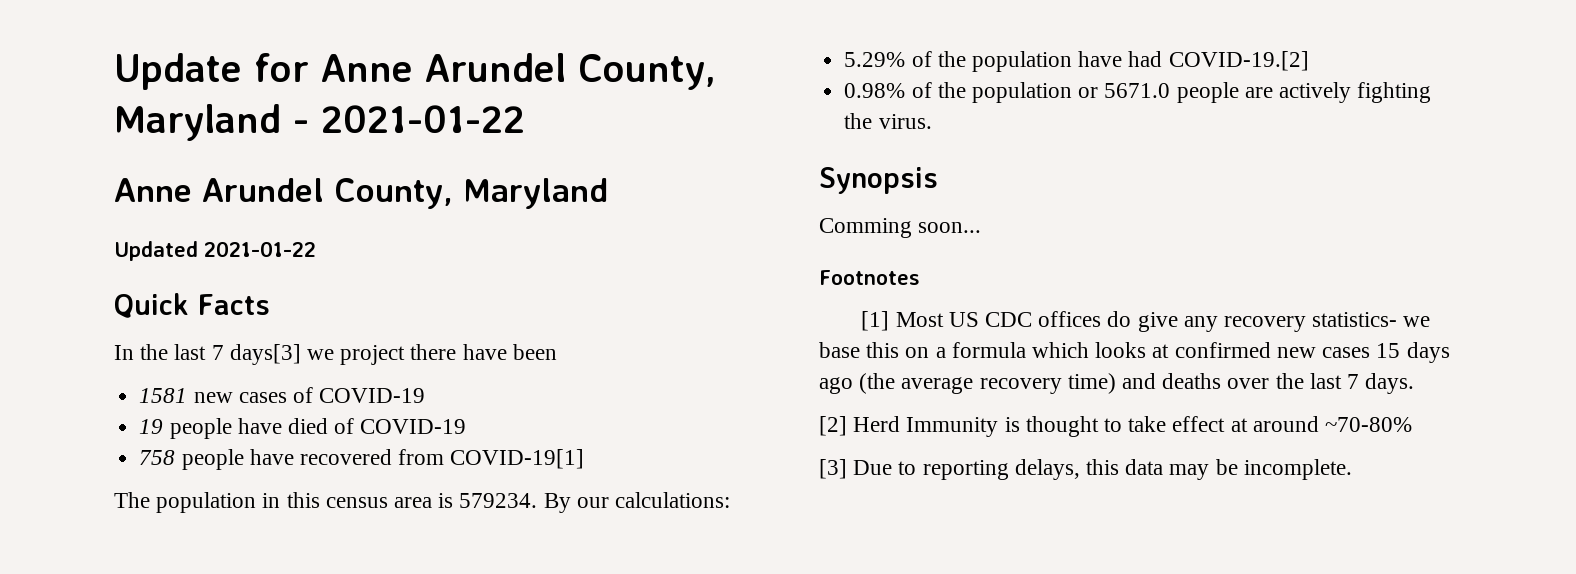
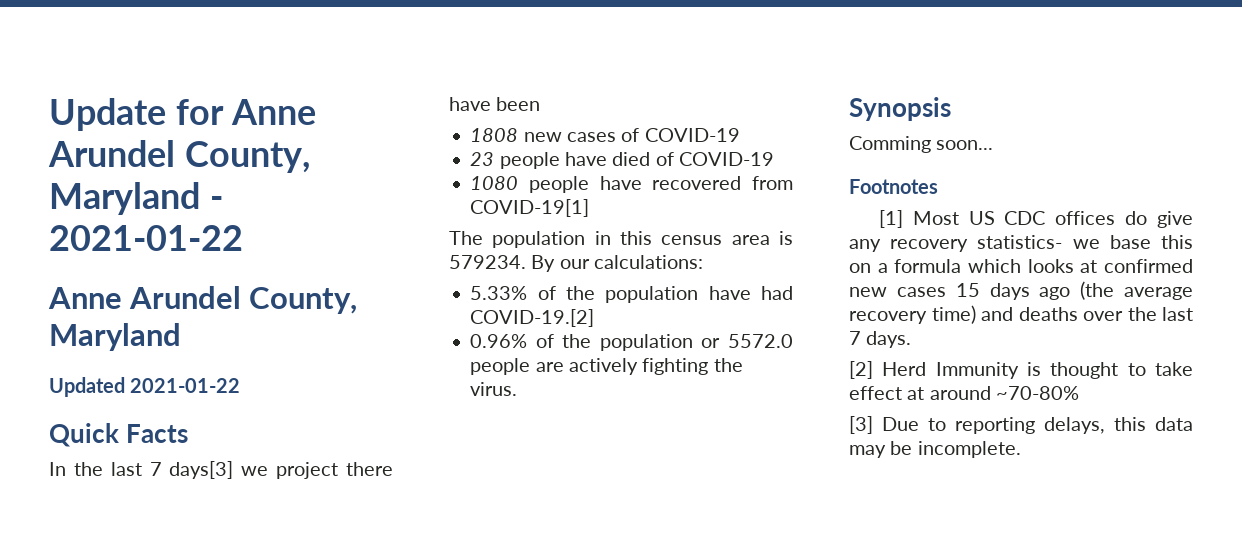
[139,388,188,403] 1581 -> [470,128,519,142] 1808
[139,419,164,434] 19 -> [470,152,495,166] 23
[139,450,176,465] 758 -> [470,176,519,190] 1080
[844,52,906,67] 5.29% -> [470,286,528,300] 5.33%
[844,83,906,98] 0.98% -> [470,334,528,348] 0.96%
[1104,83,1171,98] 5671.0 -> [728,334,793,348] 5572.0

